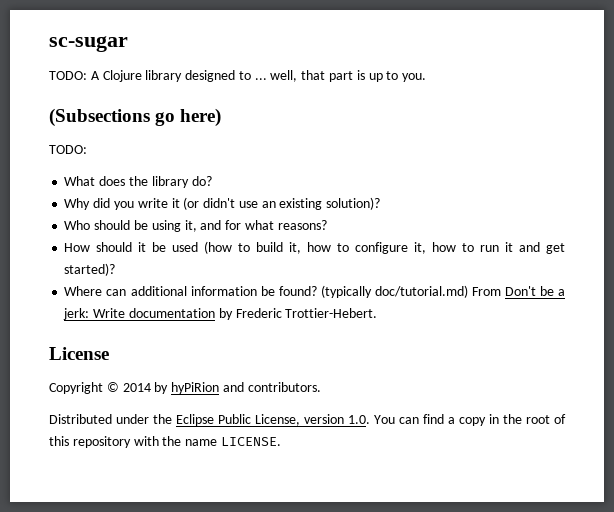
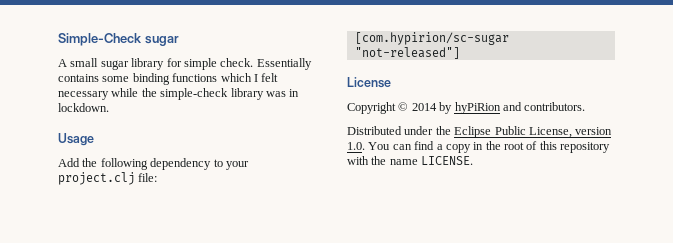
[49,36,128,52] [49,70,427,82] [49,108,222,127] [49,145,87,154] [64,176,212,188] [64,197,381,210] [64,220,327,232] [64,241,565,254] [64,263,116,276] [64,285,565,298] [63,308,378,320] sc-sugar // TODO: A Clojure library designed to ... well, that part is up to you. // (Subsections go here) // TODO: // What does the library do? // Why did you write it (or didn't use an existing solution)? // Who should be using it, and for what reasons? // How should it be used (how to build it, how to configure it, how to run it and get started)? // Where can additional information be found? (typically doc/tutorial.md) From Don't be a jerk: Write documentation by Frederic Trottier-Hebert. -> [58,33,179,46] [58,58,312,70] [58,73,279,85] [58,88,300,100] [58,103,109,112] [58,133,94,146] [58,158,249,170] [58,172,158,185] [354,32,509,45] [354,47,460,59] Simple-Check sugar // A small sugar library for simple check. Essentially contains some binding functions which I felt necessary while the simple-check library was in lockdown. // Usage // Add the following dependency to your project.clj file: // [com.hypirion/sc-sugar "not-released"]

